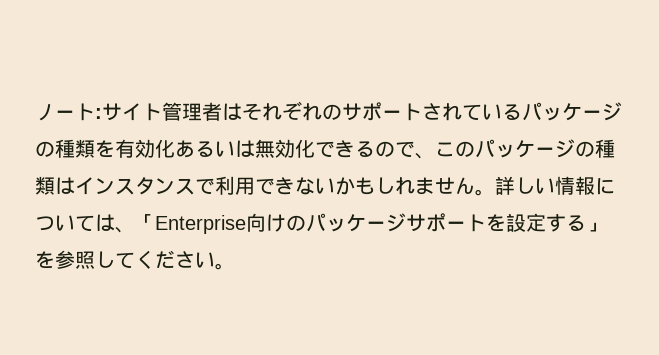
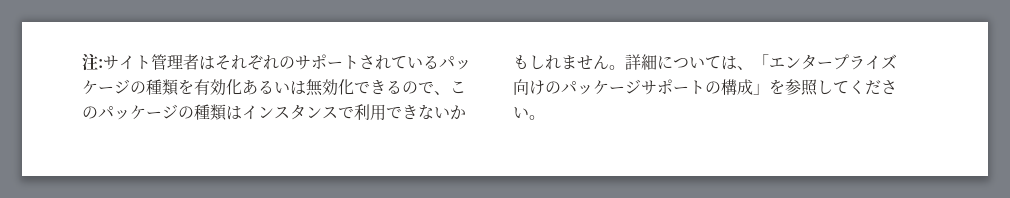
[35,103,95,121] ノート -> [82,53,98,71] 注
[515,176,595,195] しい情報 -> [641,54,657,70] 細
[155,215,246,234] Enterprise -> [769,54,897,70] エンタープライズ
[486,213,586,232] を設定する -> [705,79,753,95] の構成

